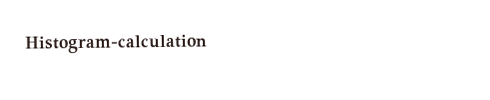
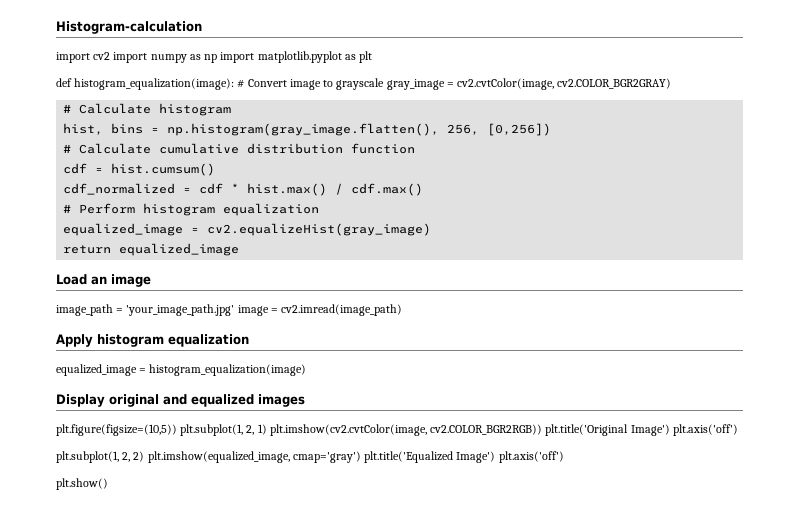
(208, 44) none -> [56,51,373,63] [56,78,672,90] [63,103,232,116] [63,123,552,136] [63,143,416,154] [63,163,216,176] [63,183,424,196] [63,203,320,216] [63,223,432,236] [63,243,240,256] [56,274,151,287] [56,304,403,316] [56,334,249,347] [56,364,307,376] [56,394,305,407] [56,424,738,436] [56,451,564,463] [56,478,108,490] // import cv2 import numpy as np import matplotlib.pyplot as plt // def histogram_equalization(image): # Convert image to grayscale gray_image = cv2.cvtColor(image, cv2.COLOR_BGR2GRAY) // # Calculate histogram // hist, bins = np.histogram(gray_image.flatten(), 256, [0,256]) // # Calculate cumulative distribution function // cdf = hist.cumsum() // cdf_normalized = cdf * hist.max() / cdf.max() // # Perform histogram equalization // equalized_image = cv2.equalizeHist(gray_image) // return equalized_image // Load an image // image_path = 'your_image_path.jpg' image = cv2.imread(image_path) // Apply histogram equalization // equalized_image = histogram_equalization(image) // Display original and equalized images // plt.figure(figsize=(10,5)) plt.subplot(1, 2, 1) plt.imshow(cv2.cvtColor(image, cv2.COLOR_BGR2RGB)) plt.title('Original Image') plt.axis('off') // plt.subplot(1, 2, 2) plt.imshow(equalized_image, cmap='gray') plt.title('Equalized Image') plt.axis('off') // plt.show()

